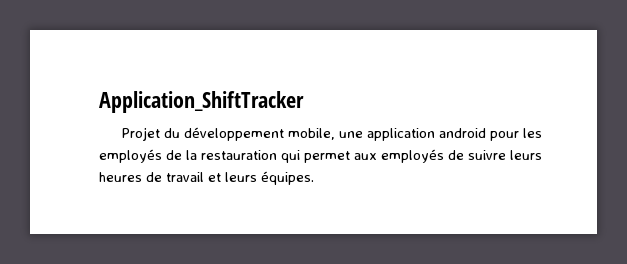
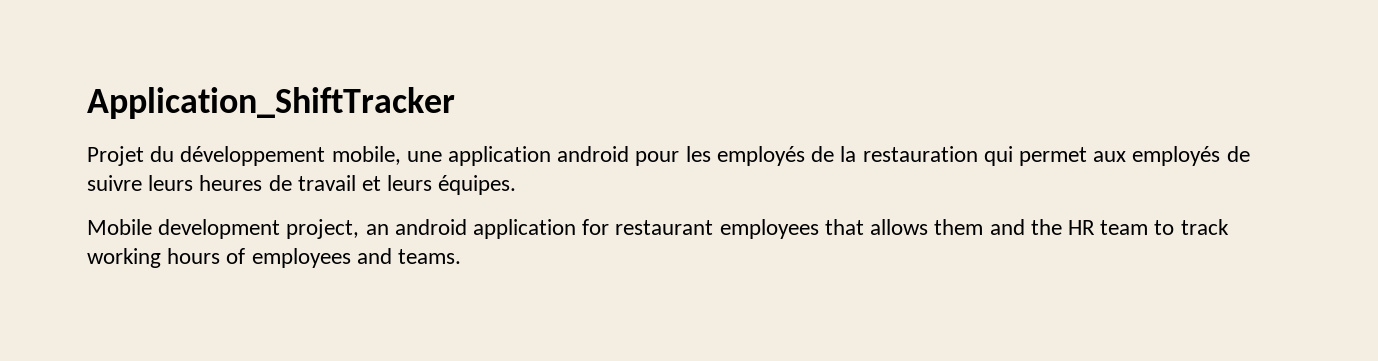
(314, 178) none -> [87,219,1229,239] [87,248,462,268] // Mobile development project, an android application for restaurant employees that allows them and the HR team to track working hours of employees and teams.

